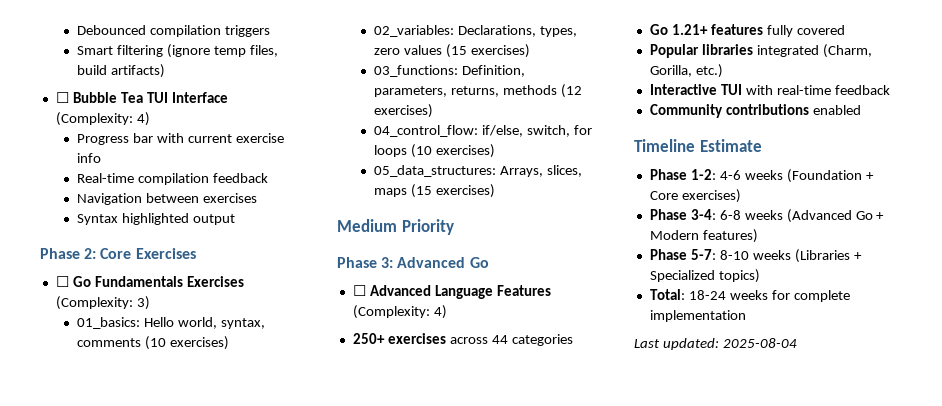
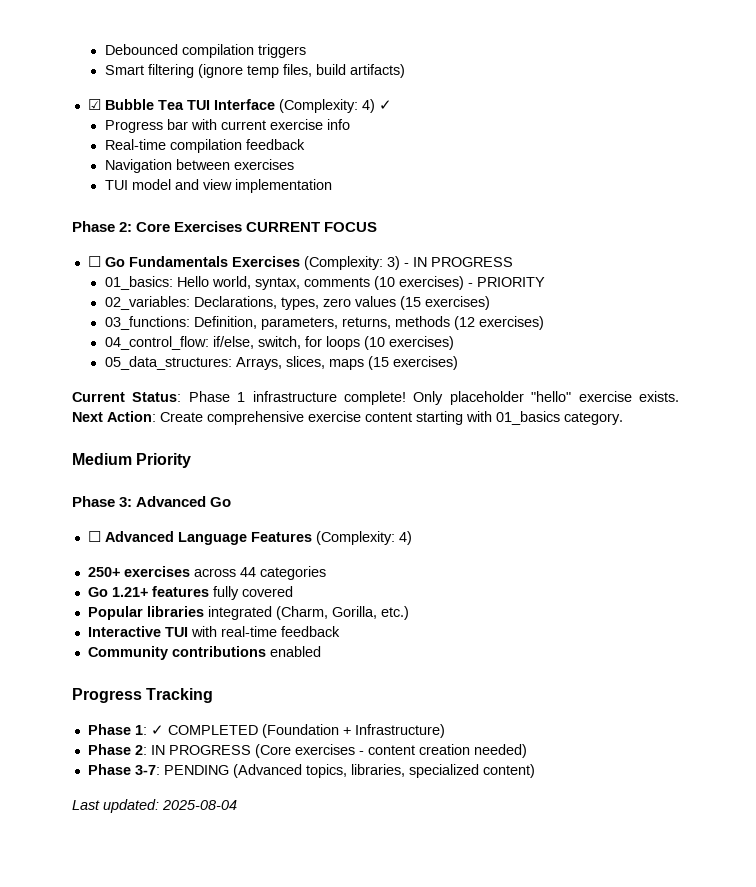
[55,92,69,103] ☐ -> [87,99,101,110] ☑
(150, 119) none -> [378,100,392,110] ✓
[77,213,236,225] Syntax highlighted output -> [104,179,332,193] TUI model and view implementation
(196, 253) none -> [246,222,378,232] CURRENT FOCUS
(150, 303) none -> [403,257,513,267] - IN PROGRESS
(230, 343) none -> [467,277,545,287] - PRIORITY
(496, 191) none -> [72,391,679,405] [72,411,623,425] // Current Status: Phase 1 infrastructure complete! Only placeholder "hello" exercise exists. Next Action: Create comprehensive exercise content starting with 01_basics category.
[634,139,762,152] [649,169,874,183] [649,189,741,203] [649,209,885,223] [649,229,758,243] [649,249,862,263] [649,269,760,283] [649,289,850,302] [649,310,746,322] Timeline Estimate // Phase 1-2: 4-6 weeks (Foundation + Core exercises) // Phase 3-4: 6-8 weeks (Advanced Go + Modern features) // Phase 5-7: 8-10 weeks (Libraries + Specialized topics) // Total: 18-24 weeks for complete implementation -> [72,688,214,703] [87,724,445,738] [87,744,527,758] [87,764,535,778] Progress Tracking // Phase 1: ✓ COMPLETED (Foundation + Infrastructure) // Phase 2: IN PROGRESS (Core exercises - content creation needed) // Phase 3-7: PENDING (Advanced topics, libraries, specialized content)

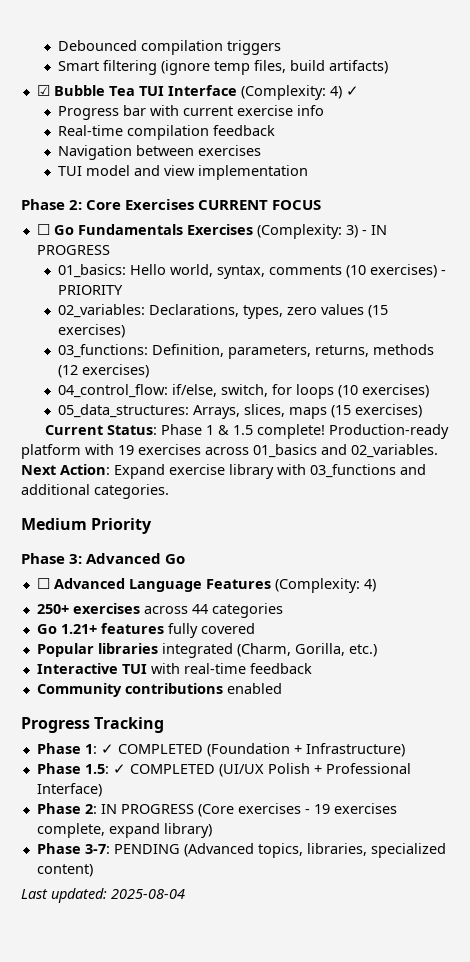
[252,391,679,405] [72,411,623,425] infrastructure complete! Only placeholder "hello" exercise exists. Next Action: Create comprehensive exercise content starting with 01_basics category. -> [218,424,450,439] [21,444,438,459] [21,464,426,479] [21,484,169,499] & 1.5 complete! Production-ready platform with 19 exercises across 01_basics and 02_variables. Next Action: Expand exercise library with 03_functions and additional categories.
(445, 731) none -> [36,763,411,777] [36,783,102,797] // Phase 1.5: ✓ COMPLETED (UI/UX Polish + Professional Interface)
[367,744,527,758] content creation needed) -> [313,803,397,814] [36,823,212,838] 19 exercises complete, expand library)

